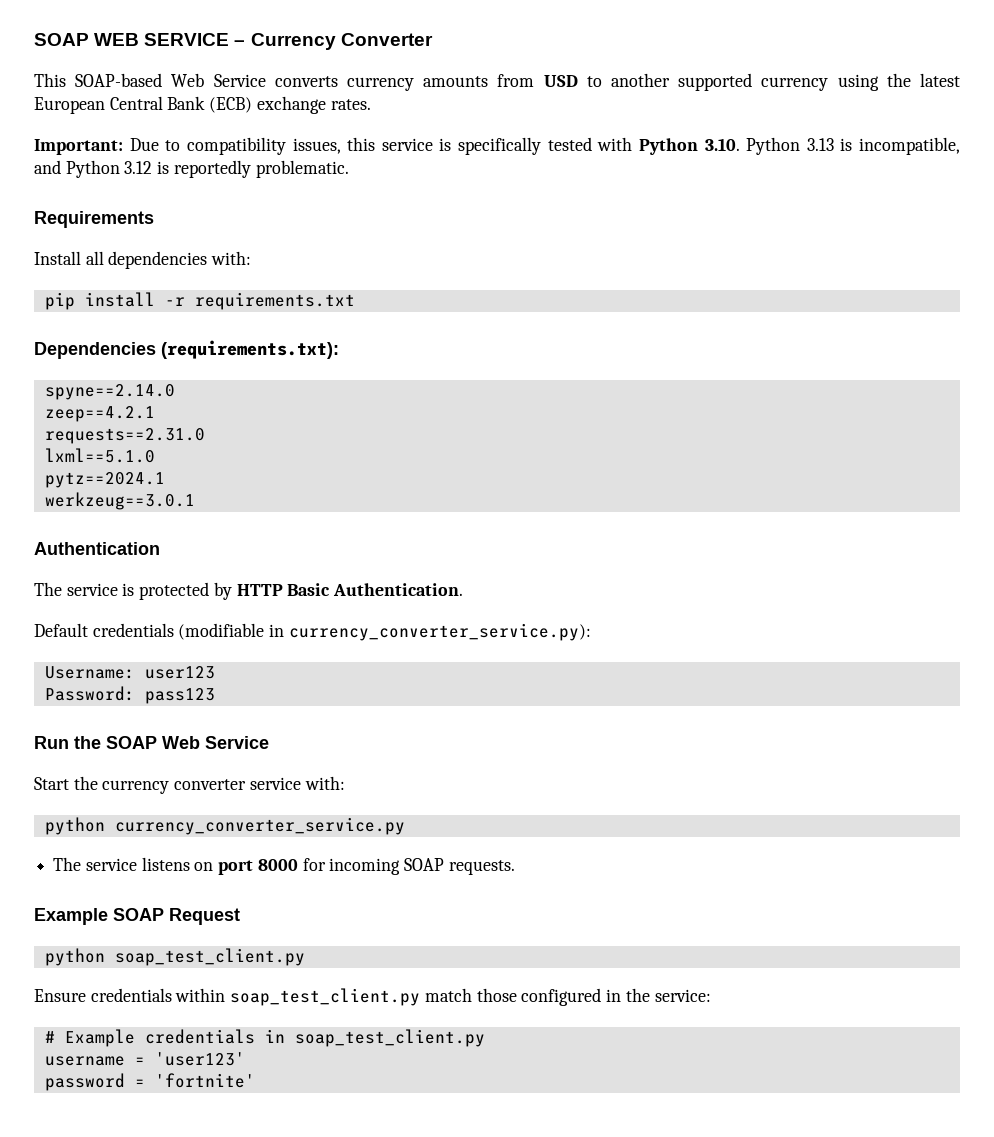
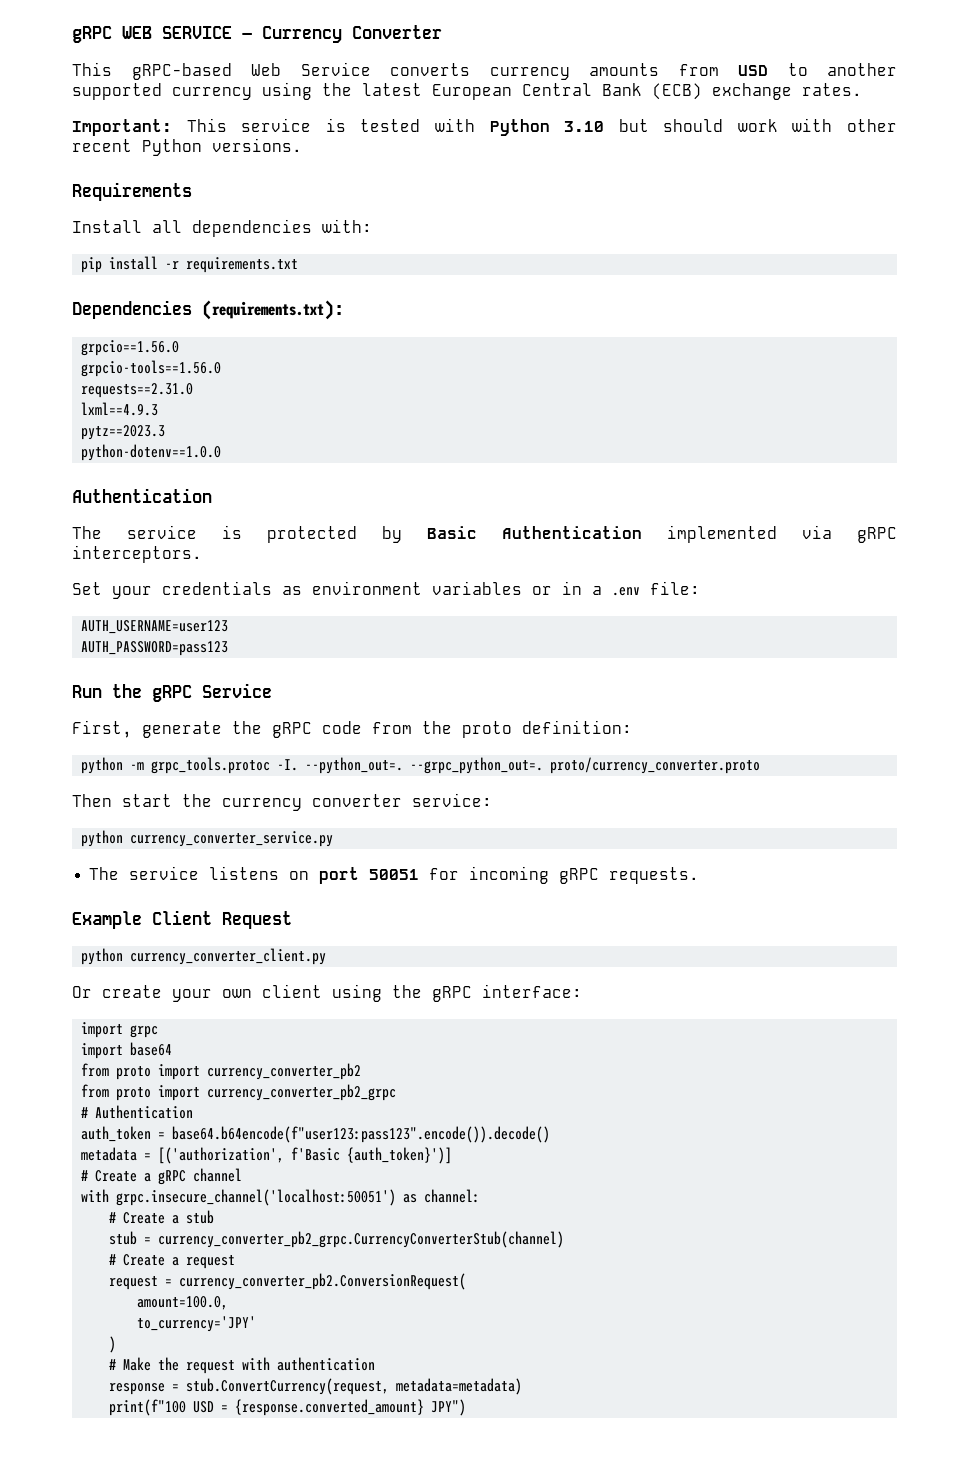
[34,33,89,46] SOAP -> [72,26,112,43] gRPC
[75,73,163,87] SOAP-based -> [131,63,232,80] gRPC-based
[129,137,541,155] Due to compatibility issues, this service is specifically -> [186,118,346,132] This service is
[704,137,960,155] [34,160,349,178] 3.10. Python 3.13 is incompatible, and Python 3.12 is reportedly problematic. -> [564,118,898,132] [72,138,302,156] 3.10 but should work with other recent Python versions.
[44,384,175,400] [44,406,155,422] spyne==2.14.0 // zeep==4.2.1 -> [81,340,180,356] [81,360,222,377] grpcio==1.56.0 // grpcio-tools==1.56.0
[44,448,155,463] [44,472,165,488] [44,492,195,510] lxml==5.1.0 // pytz==2024.1 // werkzeug==3.0.1 -> [81,402,159,416] [81,425,166,440] [81,444,222,461] lxml==4.9.3 // pytz==2023.3 // python-dotenv==1.0.0
[236,583,464,596] [34,623,591,641] [44,666,215,679] [44,686,215,704] HTTP Basic Authentication. // Default credentials (modifiable in currency_converter_service.py): // Username: user123 // Password: pass123 -> [427,525,897,543] [72,545,202,563] [72,581,700,599] [81,620,229,634] [81,641,229,656] Basic Authentication implemented via gRPC interceptors. // Set your credentials as environment variables or in a .env file: // AUTH_USERNAME=user123 // AUTH_PASSWORD=pass123
[106,736,200,749] SOAP Web -> [152,685,192,702] gRPC
[34,777,69,790] Start -> [72,720,632,738] [81,757,761,774] [72,794,172,807] First, generate the gRPC code from the proto definition: // python -m grpc_tools.protoc -I. --python_out=. --grpc_python_out=. proto/currency_converter.proto // Then start
[249,776,345,790] service with: -> [412,793,492,807] service:
[257,859,298,871] 8000 -> [369,869,420,880] 50051
[404,858,445,871] SOAP -> [559,868,600,884] gRPC
[113,908,164,921] SOAP -> [152,910,212,925] Client
[114,948,305,966] [34,988,711,1006] [44,1029,485,1047] [44,1052,245,1066] [44,1073,255,1091] soap_test_client.py // Ensure credentials within soap_test_client.py match those configured in the service: // # Example credentials in soap_test_client.py // username = 'user123' // password = 'fortnite' -> [130,948,327,965] [72,984,582,1002] [81,1022,159,1038] [81,1042,173,1059] [81,1063,362,1080] [81,1084,397,1101] [81,1105,194,1119] [81,1126,551,1143] [81,1147,453,1164] [81,1168,243,1185] [81,1189,481,1206] [109,1210,215,1224] [109,1231,565,1248] [109,1254,236,1269] [109,1273,467,1290] [137,1296,229,1310] [137,1316,257,1332] [109,1336,117,1353] [109,1357,376,1374] [109,1378,523,1395] [109,1399,467,1416] currency_converter_client.py // Or create your own client using the gRPC interface: // import grpc // import base64 // from proto import currency_converter_pb2 // from proto import currency_converter_pb2_grpc // # Authentication // auth_token = base64.b64encode(f"user123:pass123".encode()).decode() // metadata = [('authorization', f'Basic {auth_token}')] // # Create a gRPC channel // with grpc.insecure_channel('localhost:50051') as channel: // # Create a stub // stub = currency_converter_pb2_grpc.CurrencyConverterStub(channel) // # Create a request // request = currency_converter_pb2.ConversionRequest( // amount=100.0, // to_currency='JPY' // ) // # Make the request with authentication // response = stub.ConvertCurrency(request, metadata=metadata) // print(f"100 USD = {response.converted_amount} JPY")

